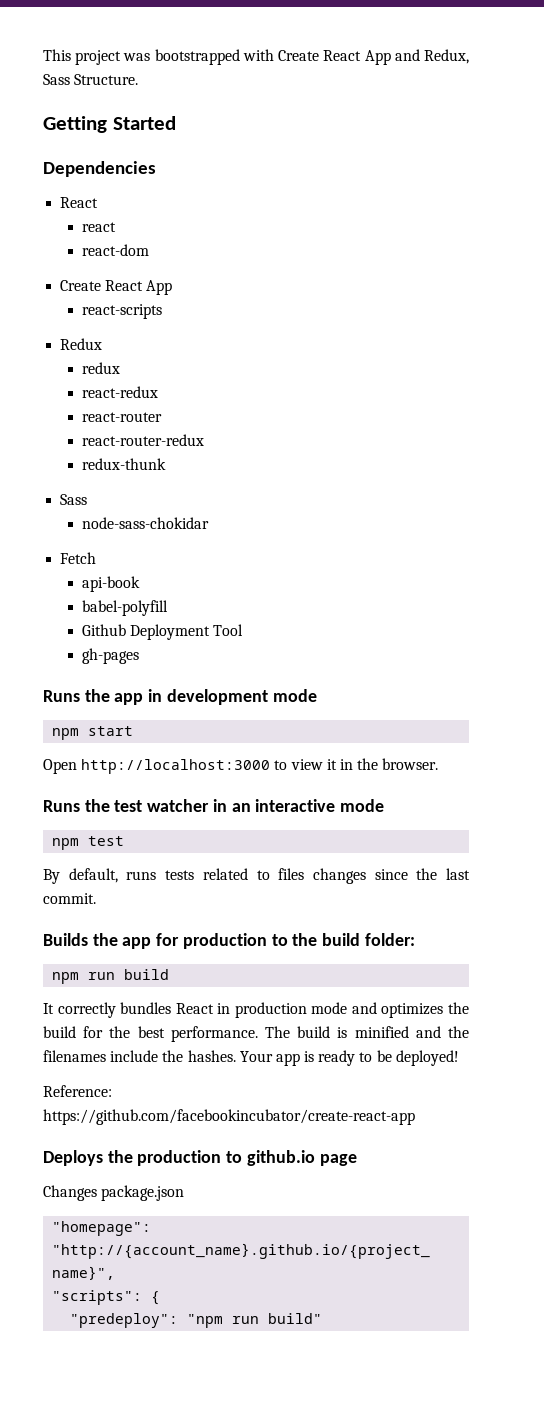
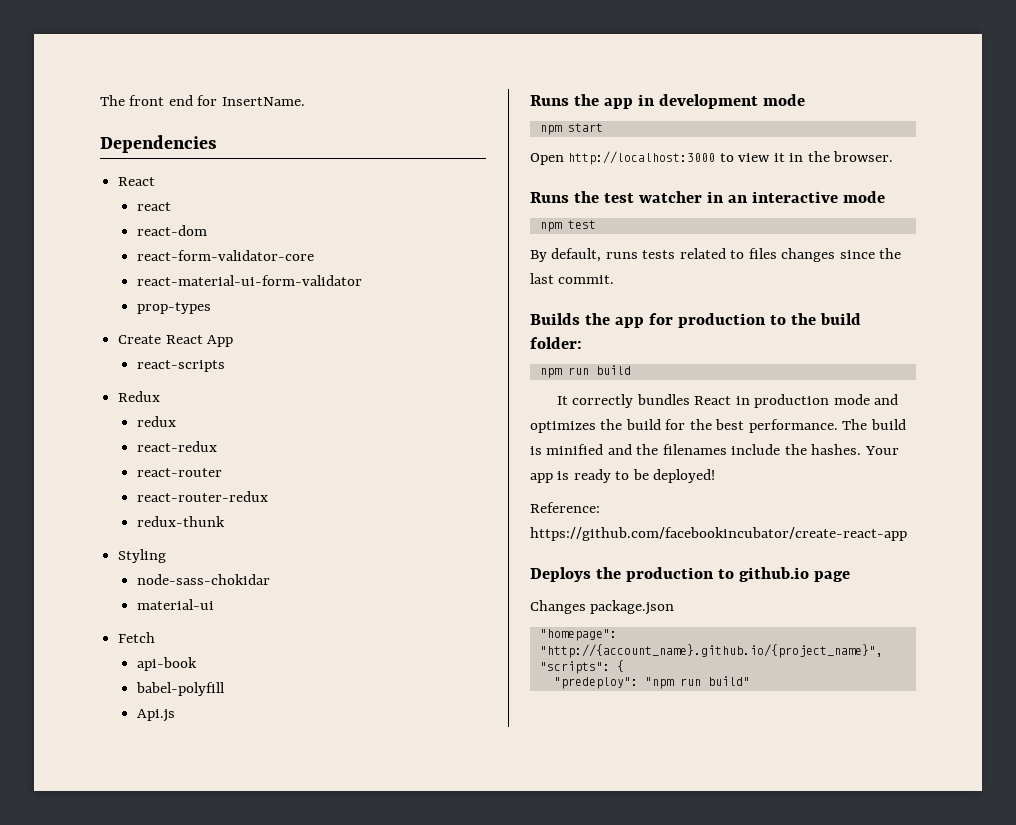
[43,49,469,65] [43,74,139,85] [43,116,176,133] This project was bootstrapped with Create React App and Redux, Sass Structure. // Getting Started -> [100,95,305,106] The front end for InsertName.
(149, 250) none -> [137,250,315,261] [137,275,363,286] [137,302,212,314] // react-form-validator-core // react-material-ui-form-validator // prop-types
[60,494,88,505] Sass -> [118,549,167,563] Styling
(209, 523) none -> [137,599,215,610] // material-ui
[81,624,244,640] [81,648,139,664] Github Deployment Tool // gh-pages -> [137,709,176,722] Api.js

